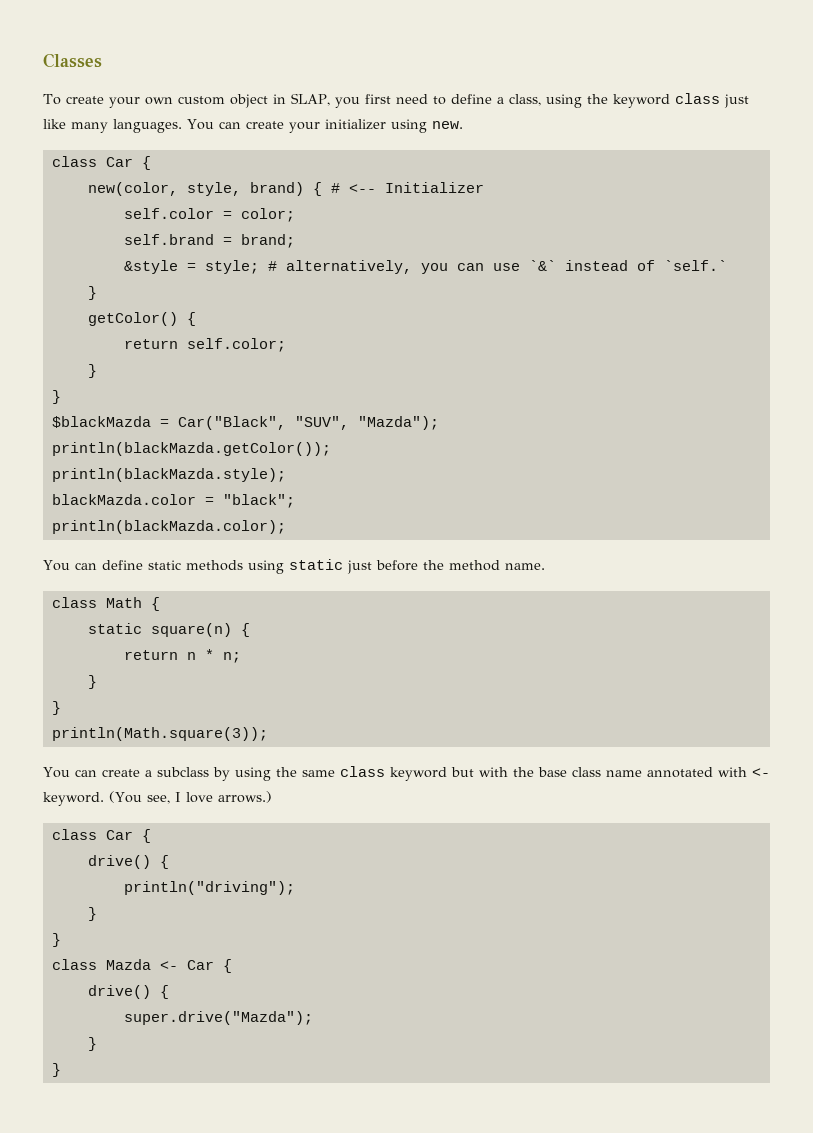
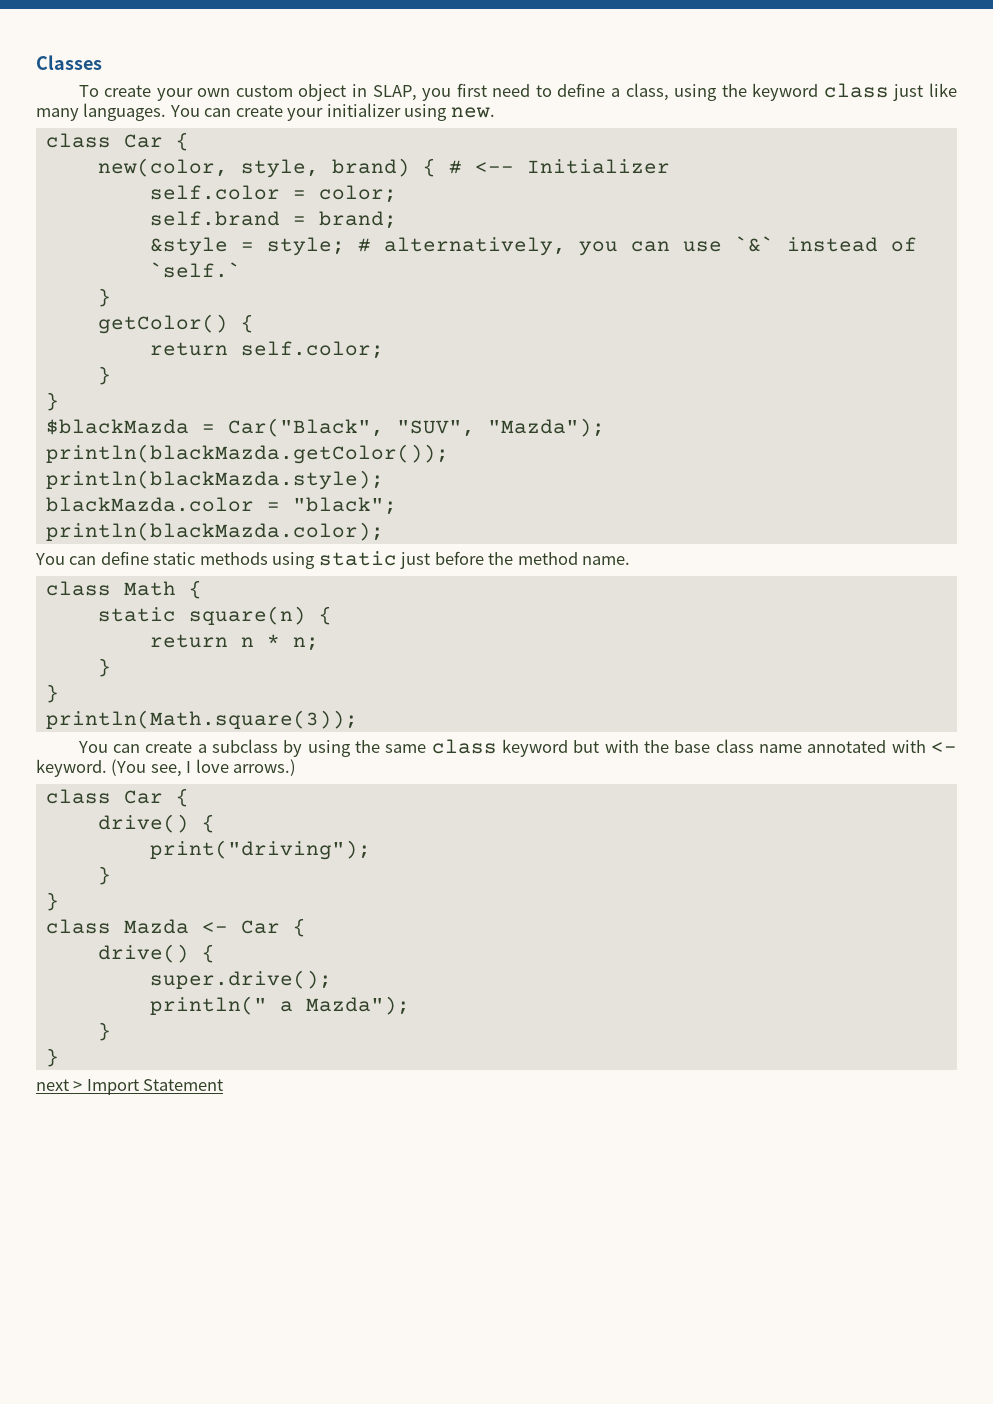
[123,881,295,895] println("driving"); -> [149,840,371,860] print("driving");
[123,1011,313,1025] [87,1037,97,1051] [51,1063,61,1077] super.drive("Mazda"); // } // } -> [149,970,332,989] [149,996,410,1015] [97,1022,111,1041] [45,1048,59,1067] [36,1079,224,1095] super.drive(); // println(" a Mazda"); // } // } // next > Import Statement

